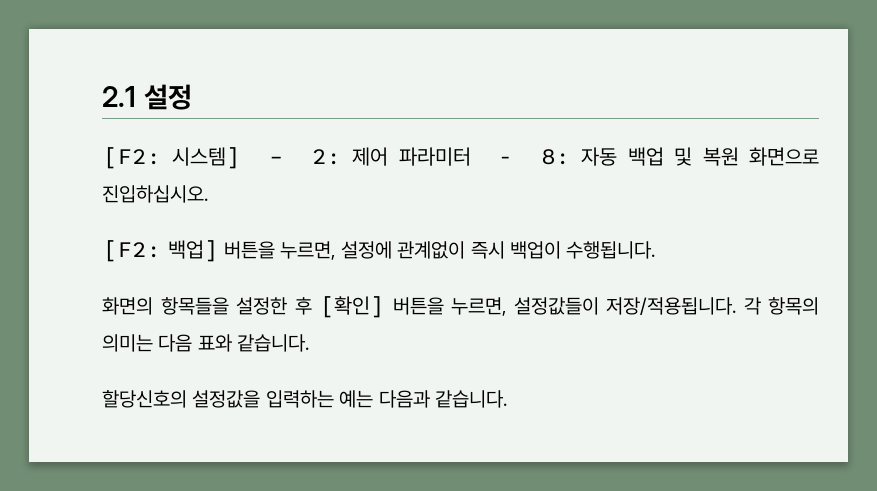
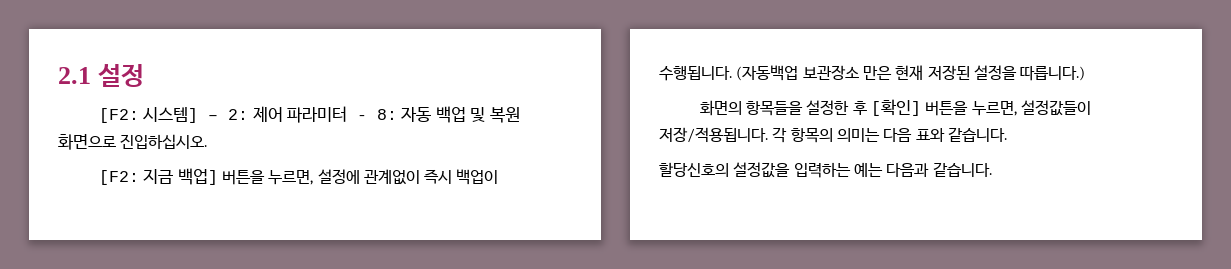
(162, 251) none -> [143,169,174,184] 지금
(656, 250) none -> [736,65,1086,81] (자동백업 보관장소 만은 현재 저장된 설정을 따릅니다.)

